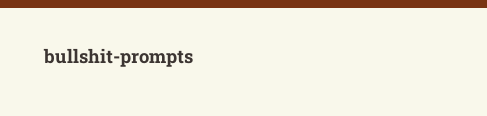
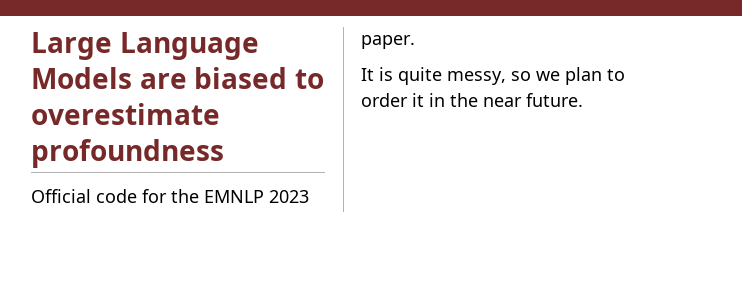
[43,48,193,67] bullshit-prompts -> [31,32,259,60] [31,67,324,89] [31,103,220,125] [31,139,224,168] [31,189,309,203] [361,35,415,49] [361,67,625,85] [361,93,583,107] Large Language Models are biased to overestimate profoundness // Official code for the EMNLP 2023 paper. // It is quite messy, so we plan to order it in the near future.

